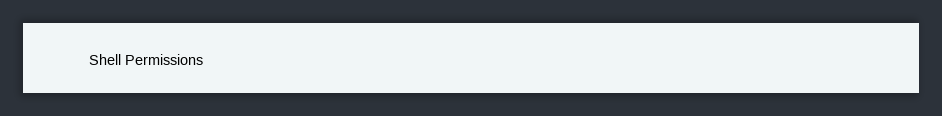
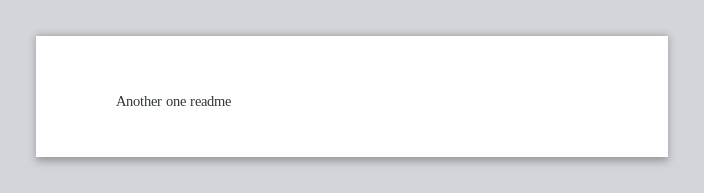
[89,54,203,65] Shell Permissions -> [116,96,231,106] Another one readme

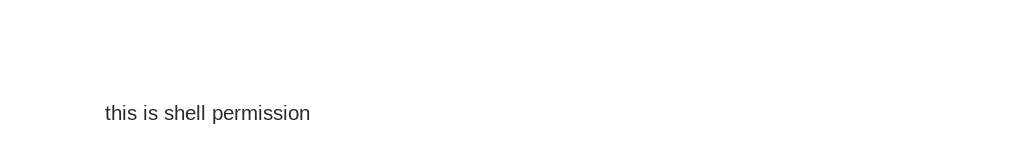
[116,96,231,106] Another one readme -> [105,105,310,124] this is shell permission

